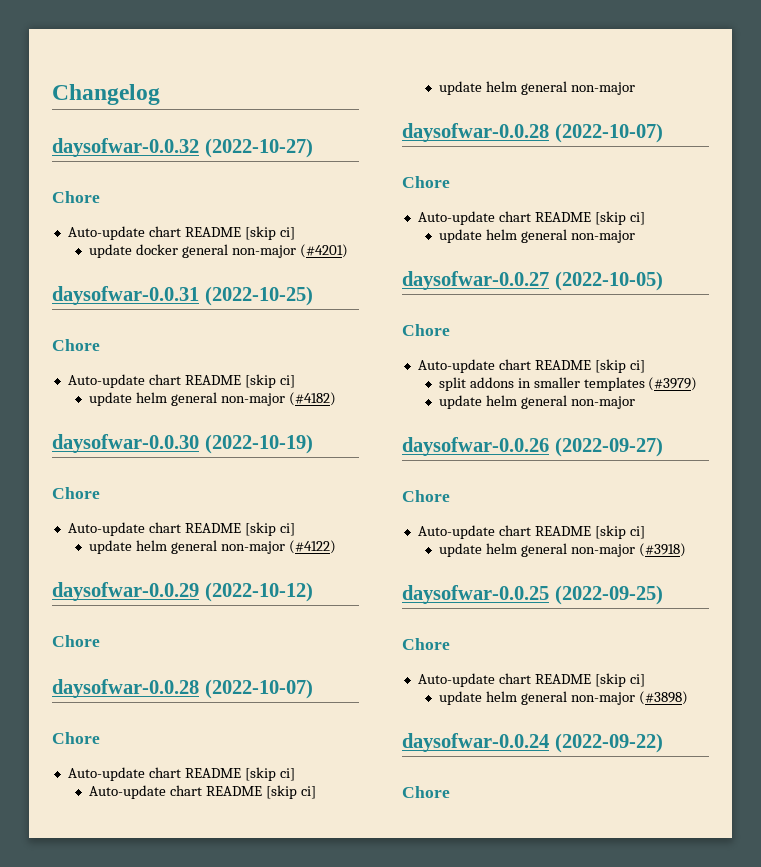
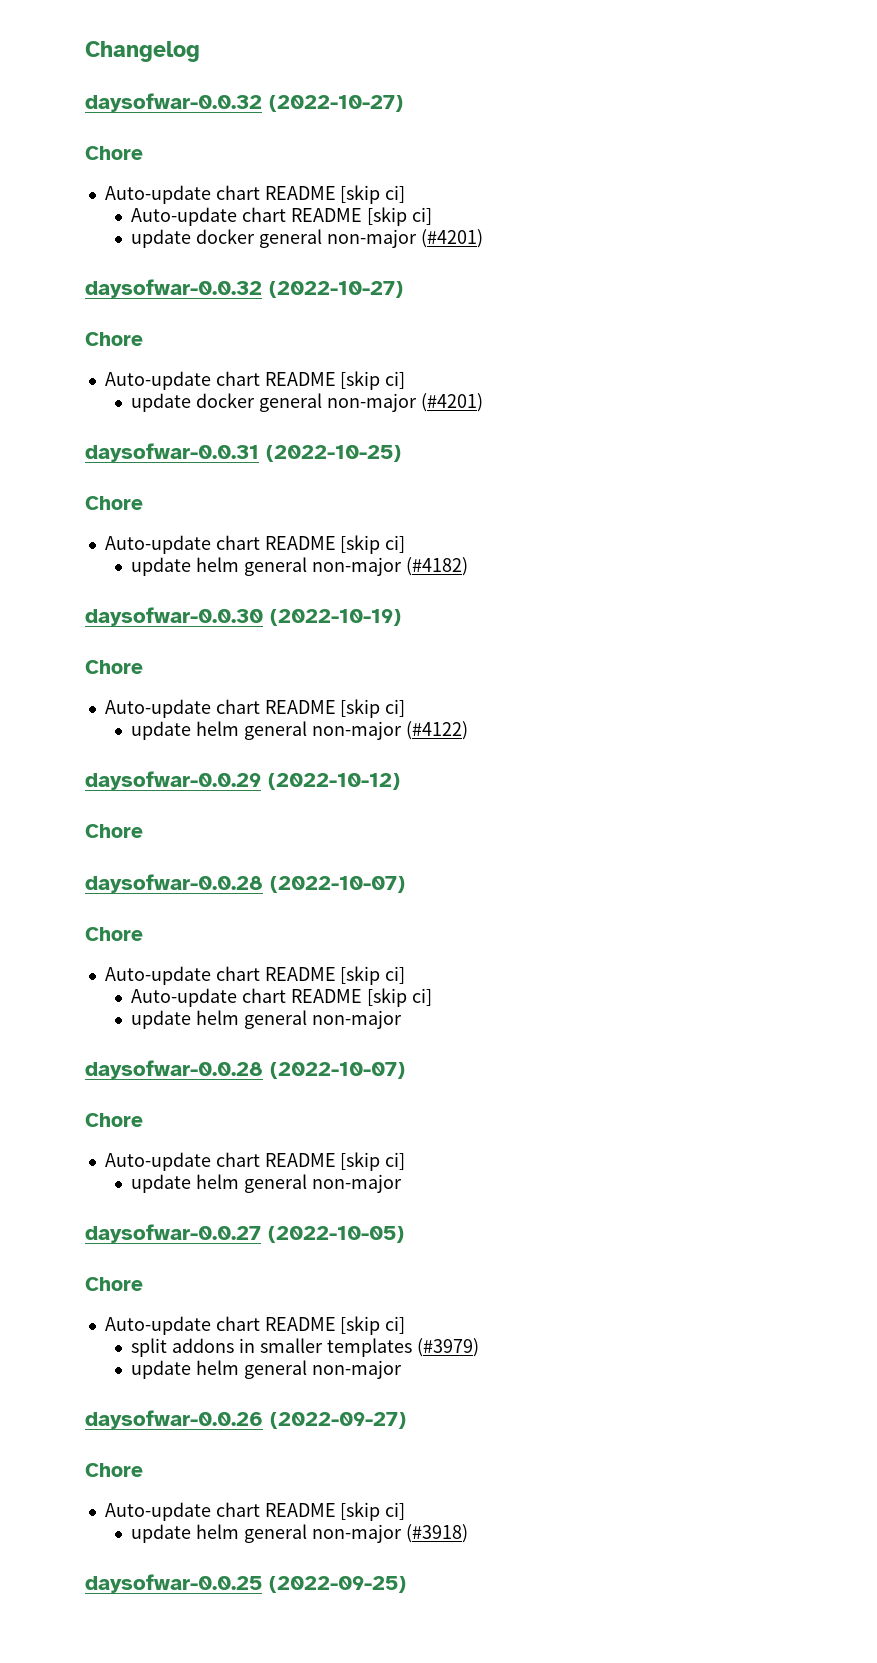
(295, 233) none -> [131,207,432,226] [131,229,483,248] [85,279,403,298] [85,332,143,346] [104,371,406,390] // Auto-update chart README [skip ci] // update docker general non-major (#4201) // daysofwar-0.0.32 (2022-10-27) // Chore // Auto-update chart README [skip ci]
[402,638,450,650] [417,673,645,687] [438,691,688,705] [402,733,663,753] [402,786,450,798] // Chore // Auto-update chart README [skip ci] // update helm general non-major (#3898) // daysofwar-0.0.24 (2022-09-22) // Chore -> (406, 1584) none

